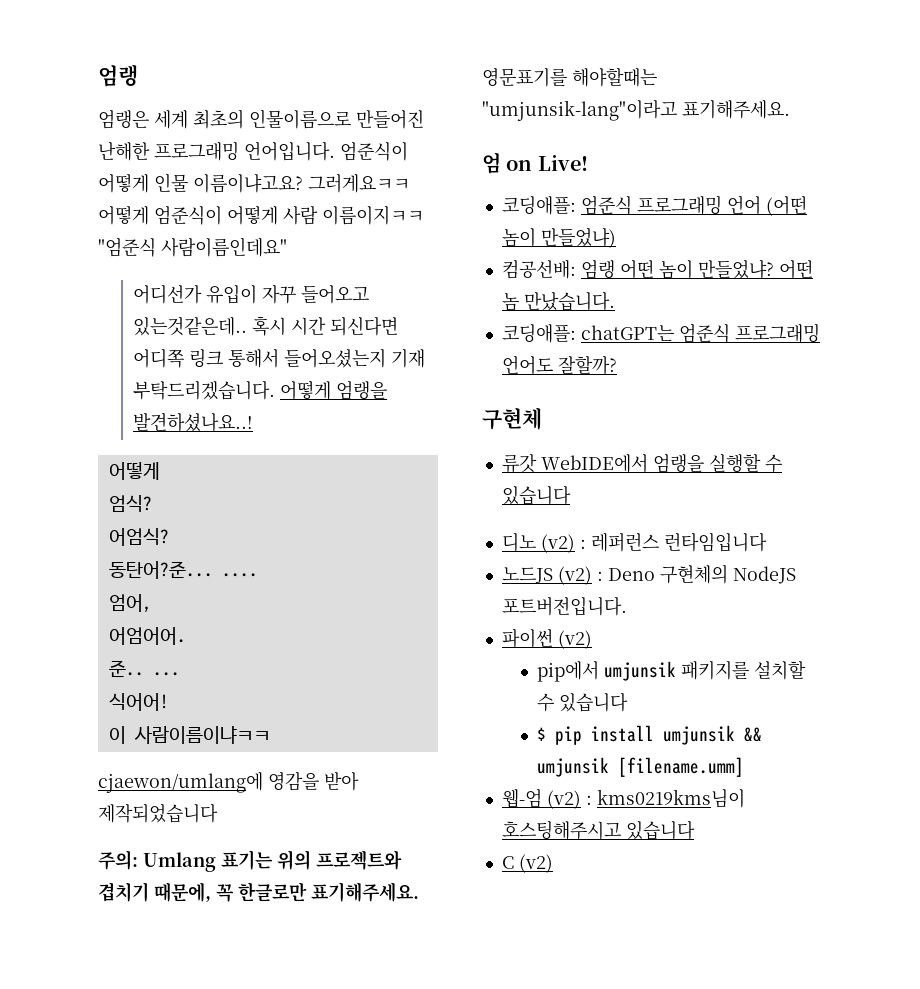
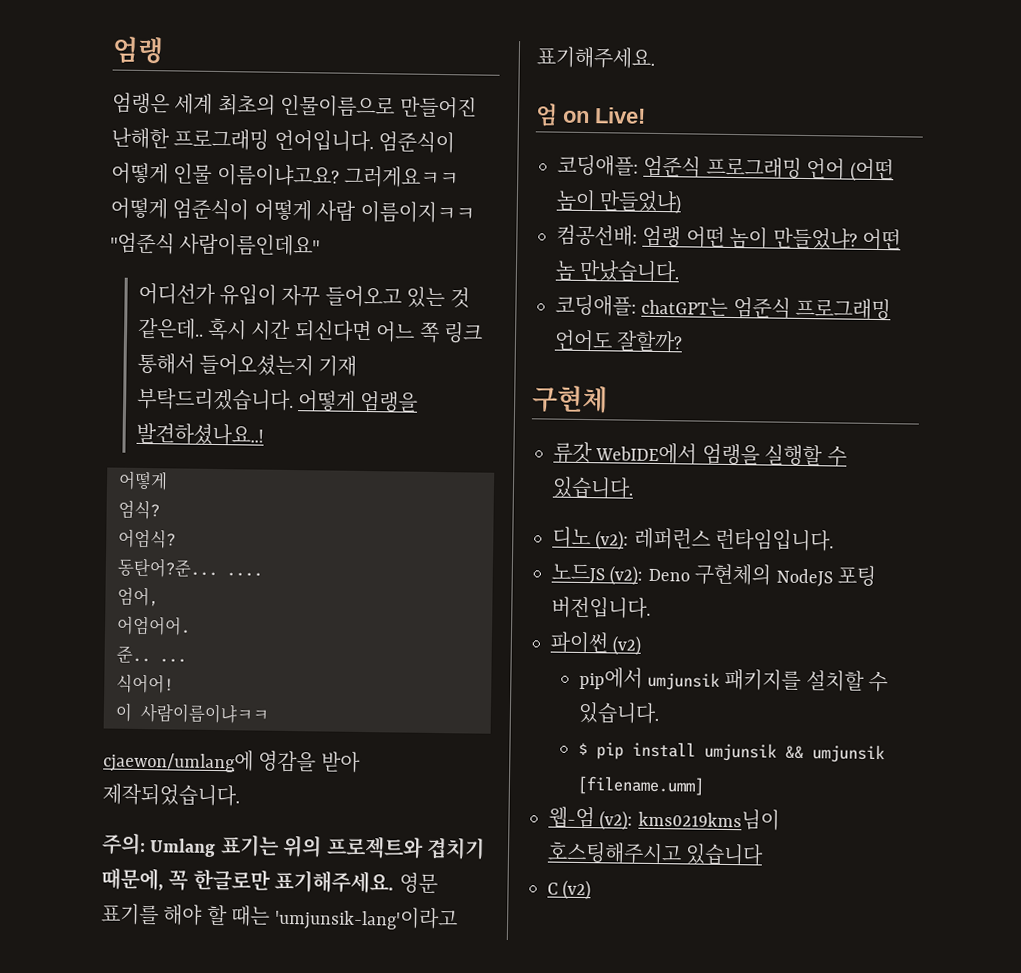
[133,316,248,336] 있는것같은데.. -> [406,286,470,309] [136,317,204,340] 있는 것 같은데..
[133,348,185,368] 어디쪽 -> [375,321,440,344] 어느 쪽
[98,803,218,823] 제작되었습니다 -> [102,783,240,807] 제작되었습니다.
[482,68,657,87] [482,100,677,121] 영문표기를 해야할때는 "umjunsik-lang"이라고 -> [398,872,438,894] [100,903,458,932] 영문 표기를 해야 할 때는 'umjunsik-lang'이라고
[501,485,571,505] 있습니다 -> [552,476,634,499] 있습니다.
[540,532,767,553] (v2) : 레퍼런스 런타임입니다 -> [595,527,835,552] (v2): 레퍼런스 런타임입니다.
[557,566,603,585] (v2) : -> [609,565,644,586] (v2):
[501,596,627,616] 포트버전입니다. -> [837,565,876,586] [551,596,651,619] 포팅 버전입니다.
[559,692,629,712] 있습니다 -> [577,701,660,725] 있습니다.
[546,790,592,809] (v2) : -> [599,810,634,831] (v2):

